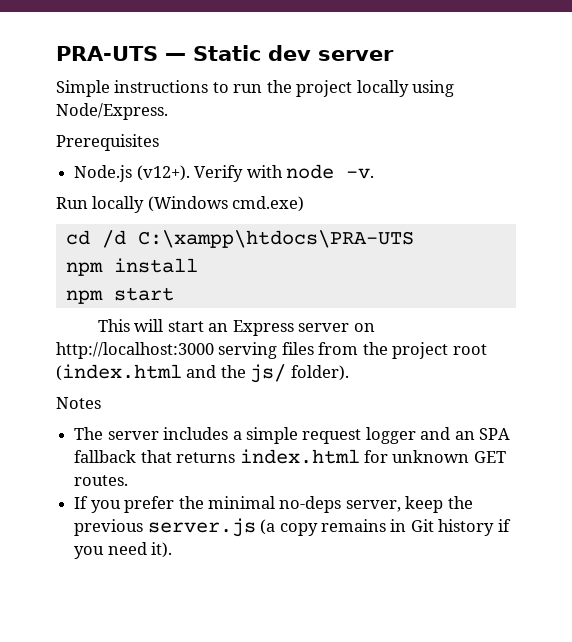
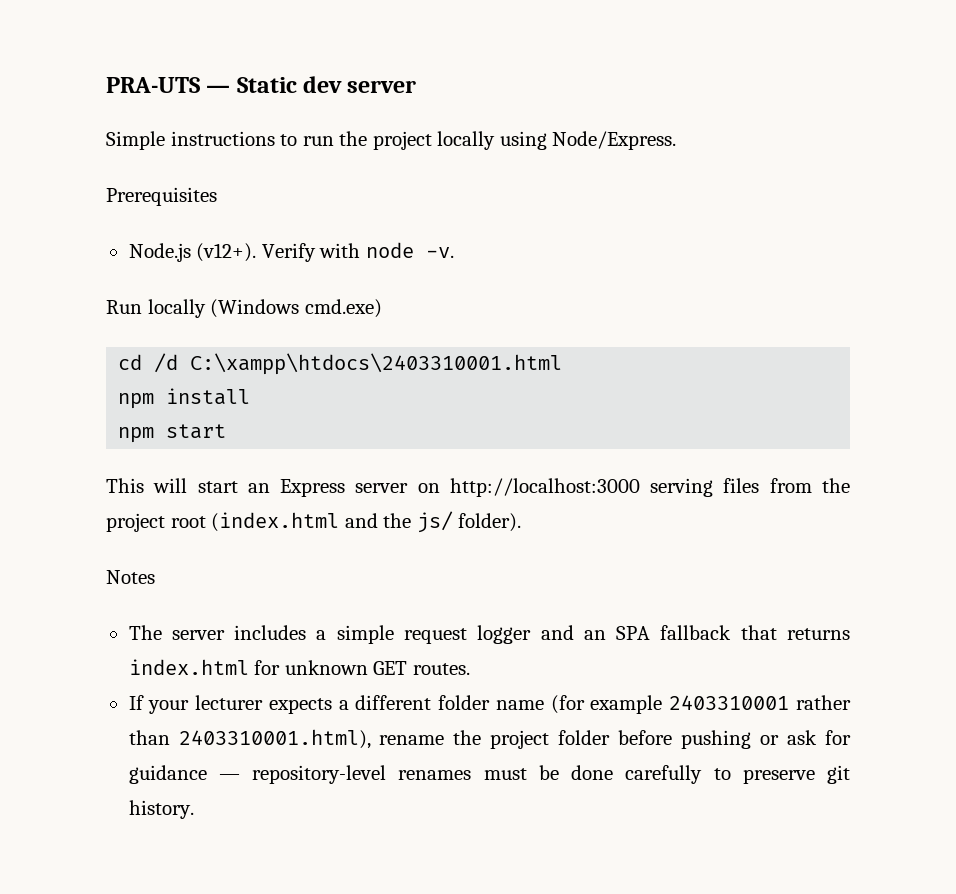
[137,230,414,248] C:\xampp\htdocs\PRA-UTS -> [190,353,563,375] C:\xampp\htdocs\2403310001.html
[90,496,473,513] [74,518,511,537] [74,542,173,559] you prefer the minimal no-deps server, keep the previous server.js (a copy remains in Git history if you need it). -> [148,695,851,714] [128,729,852,749] [128,765,850,784] [128,800,194,819] your lecturer expects a different folder name (for example 2403310001 rather than 2403310001.html), rename the project folder before pushing or ask for guidance — repository-level renames must be done carefully to preserve git history.

